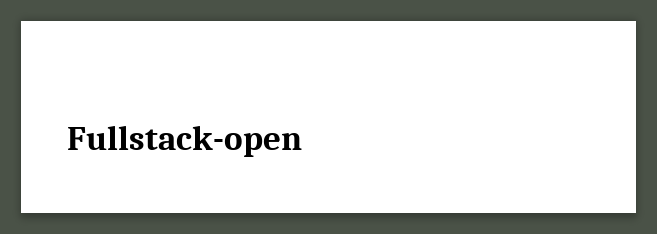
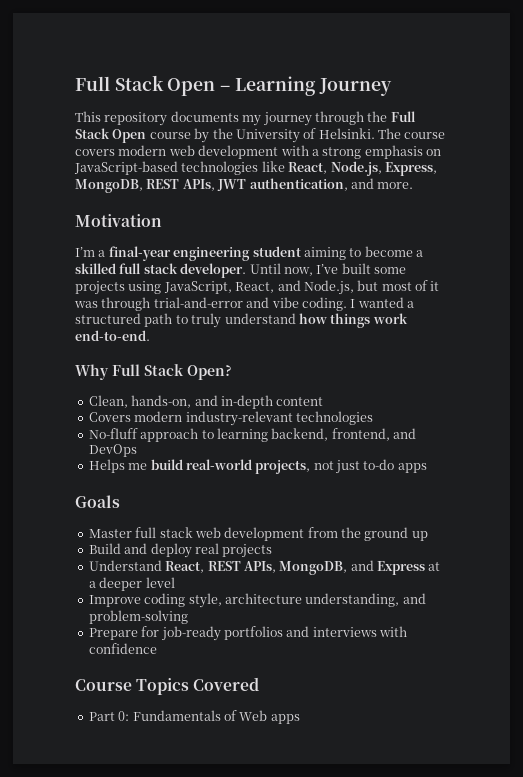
[67,125,302,157] Fullstack-open -> [75,75,392,96] [75,111,416,126] [75,128,446,143] [75,145,441,159] [74,161,437,176] [75,178,414,193] [75,214,162,227] [75,246,423,261] [75,263,406,278] [75,280,440,295] [74,297,414,311] [75,313,408,328] [75,330,150,341] [75,364,232,380] [88,395,324,409] [88,411,373,426] [88,428,416,442] [88,444,137,457] [88,459,427,474] [75,495,120,508] [88,527,428,541] [88,543,273,558] [88,560,441,575] [88,577,175,591] [88,593,426,608] [88,610,188,624] [88,626,407,641] [88,643,157,654] [75,677,260,695] [88,710,300,724] Full Stack Open – Learning Journey // This repository documents my journey through the Full Stack Open course by the University of Helsinki. The course covers modern web development with a strong emphasis on JavaScript-based technologies like React, Node.js, Express, MongoDB, REST APIs, JWT authentication, and more. // Motivation // I’m a final-year engineering student aiming to become a skilled full stack developer. Until now, I’ve built some projects using JavaScript, React, and Node.js, but most of it was through trial-and-error and vibe coding. I wanted a structured path to truly understand how things work end-to-end. // Why Full Stack Open? // Clean, hands-on, and in-depth content // Covers modern industry-relevant technologies // No-fluff approach to learning backend, frontend, and DevOps // Helps me build real-world projects, not just to-do apps // Goals // Master full stack web development from the ground up // Build and deploy real projects // Understand React, REST APIs, MongoDB, and Express at a deeper level // Improve coding style, architecture understanding, and problem-solving // Prepare for job-ready portfolios and interviews with confidence // Course Topics Covered // Part 0: Fundamentals of Web apps

